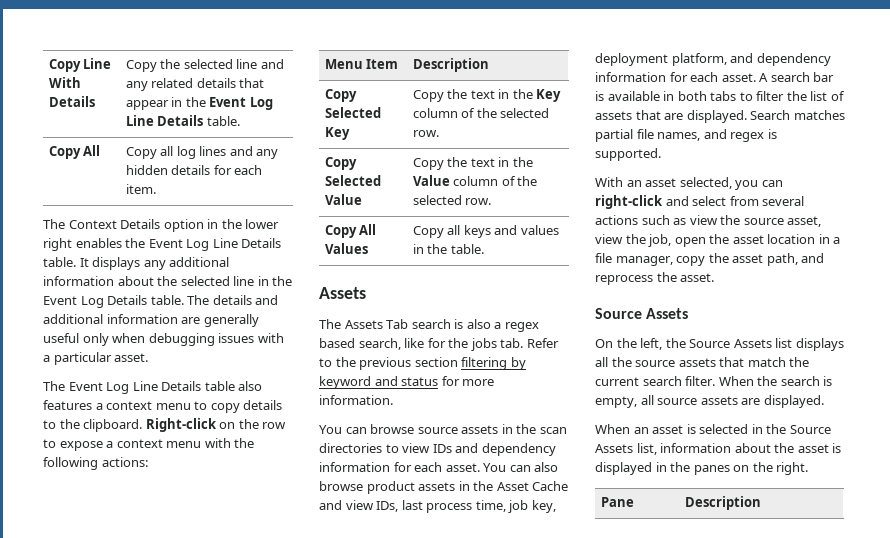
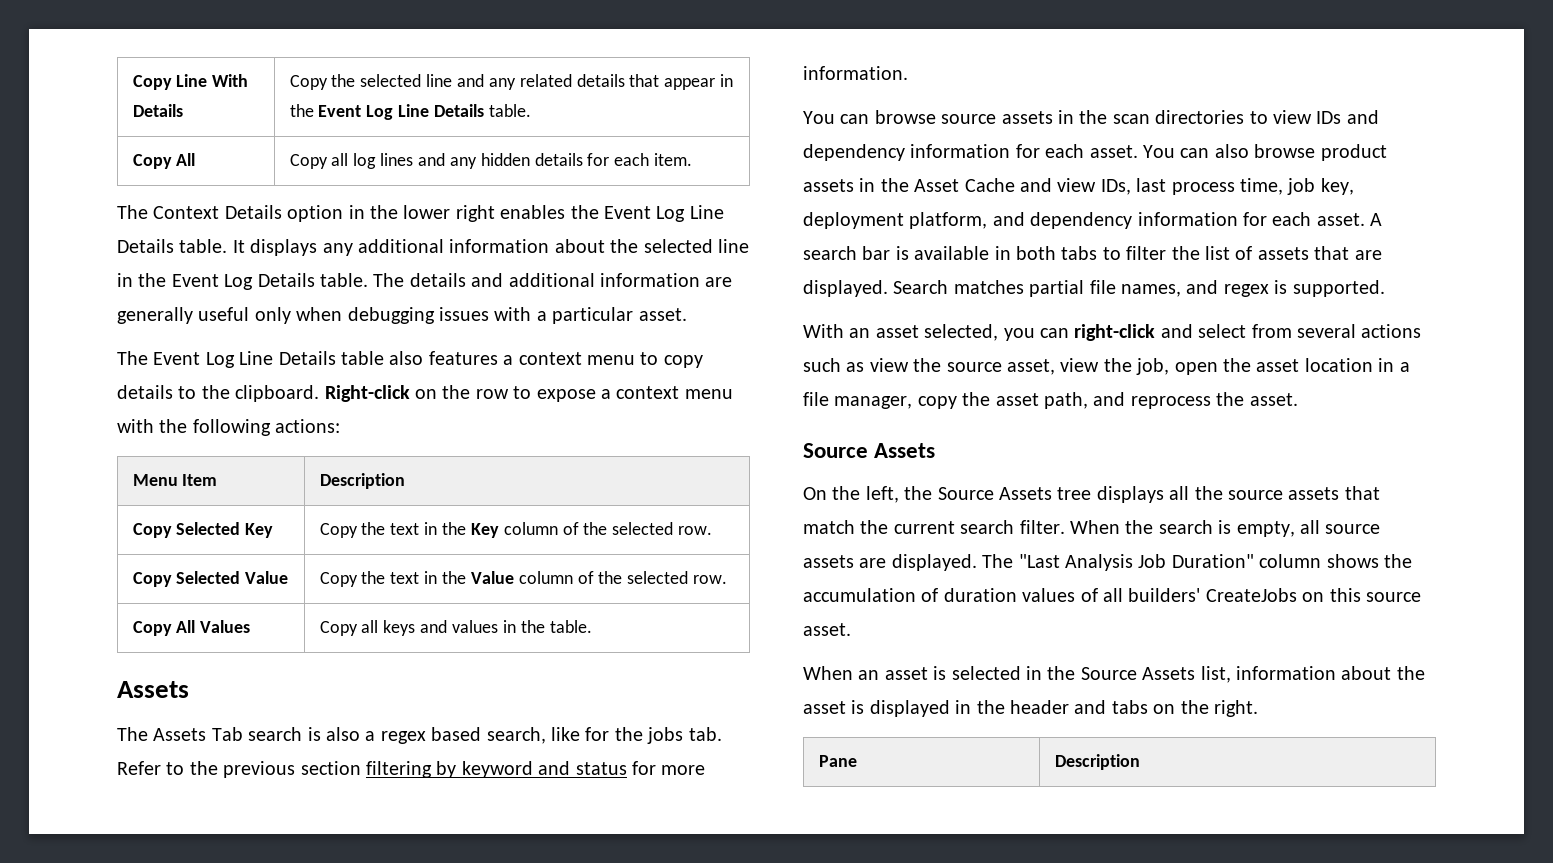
[775,338,793,348] list -> [1057,487,1092,500] tree
(824, 401) none -> [982,554,1412,571] [803,588,1421,602] [803,623,851,636] The "Last Analysis Job Duration" column shows the accumulation of duration values of all builders' CreateJobs on this source asset.
[693,465,730,475] panes -> [1010,700,1148,714] header and tabs

